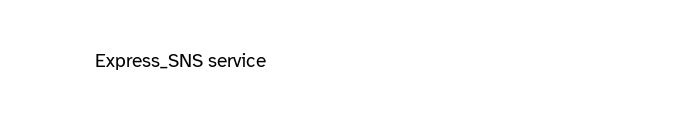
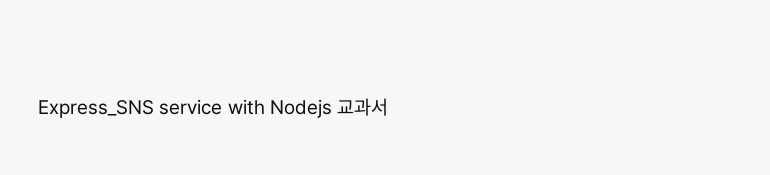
(267, 60) none -> [227,98,389,118] with Nodejs 교과서

